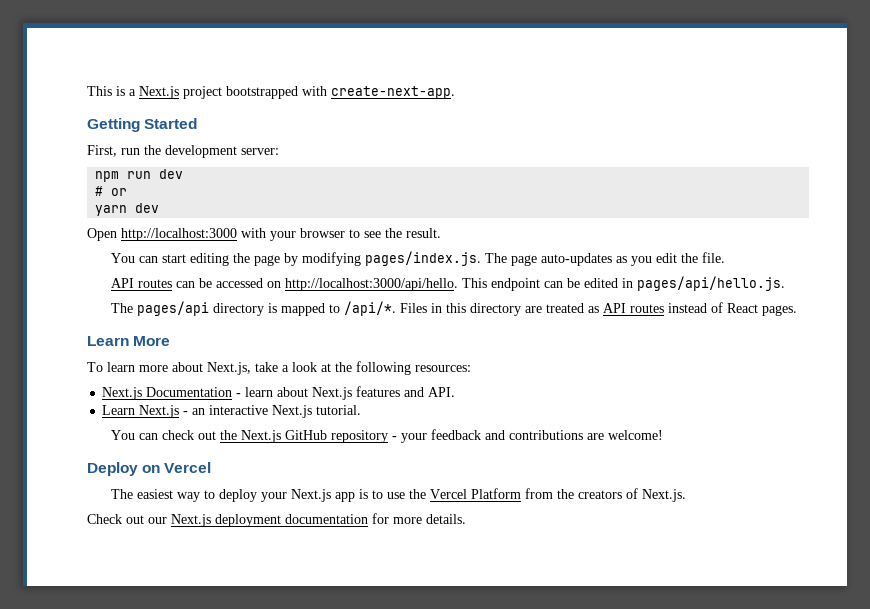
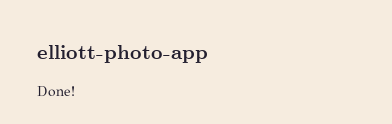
[87,86,455,99] [87,118,198,132] [87,145,279,158] [95,169,184,182] [95,186,128,196] [95,203,160,216] [87,228,441,241] [110,251,725,266] [110,276,785,291] [110,301,797,316] [87,336,171,346] [87,361,471,375] [102,386,456,400] [102,405,362,418] [110,429,663,443] [87,462,212,476] [110,488,686,502] [87,513,466,527] This is a Next.js project bootstrapped with create-next-app. // Getting Started // First, run the development server: // npm run dev // # or // yarn dev // Open http://localhost:3000 with your browser to see the result. // You can start editing the page by modifying pages/index.js. The page auto-updates as you edit the file. // API routes can be accessed on http://localhost:3000/api/hello. This endpoint can be edited in pages/api/hello.js. // The pages/api directory is mapped to /api/*. Files in this directory are treated as API routes instead of React pages. // Learn More // To learn more about Next.js, take a look at the following resources: // Next.js Documentation - learn about Next.js features and API. // Learn Next.js - an interactive Next.js tutorial. // You can check out the Next.js GitHub repository - your feedback and contributions are welcome! // Deploy on Vercel // The easiest way to deploy your Next.js app is to use the Vercel Platform from the creators of Next.js. // Check out our Next.js deployment documentation for more details. -> [37,45,208,63] [37,86,75,97] elliott-photo-app // Done!

